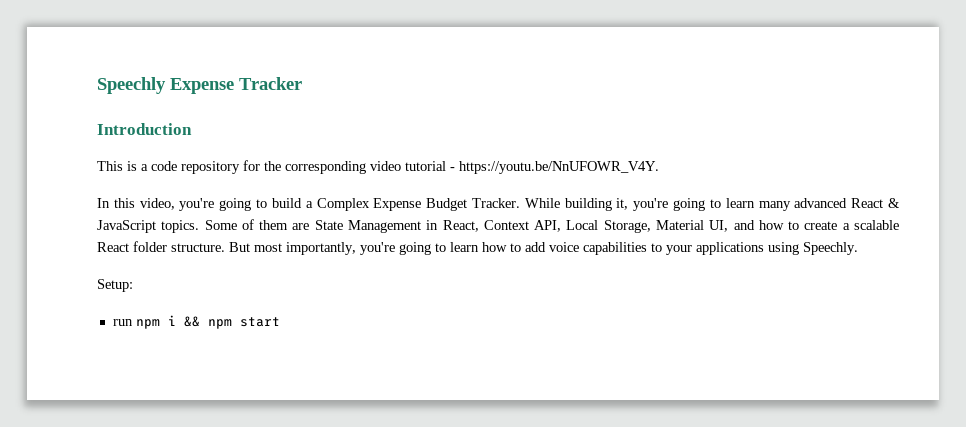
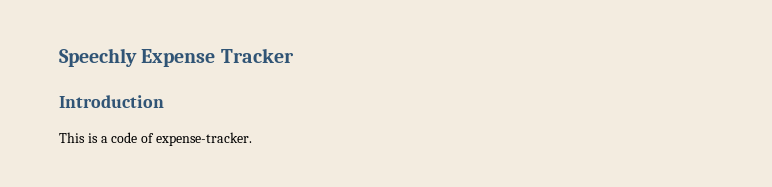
[181,160,659,174] [97,198,901,211] [97,219,900,233] [97,241,858,255] [97,279,133,292] [112,315,280,329] repository for the corresponding video tutorial - https://youtu.be/NnUFOWR_V4Y. // In this video, you're going to build a Complex Expense Budget Tracker. While building it, you're going to learn many advanced React & JavaScript topics. Some of them are State Management in React, Context API, Local Storage, Material UI, and how to create a scalable React folder structure. But most importantly, you're going to learn how to add voice capabilities to your applications using Speechly. // Setup: // run npm i && npm start -> [141,132,252,146] of expense-tracker.

